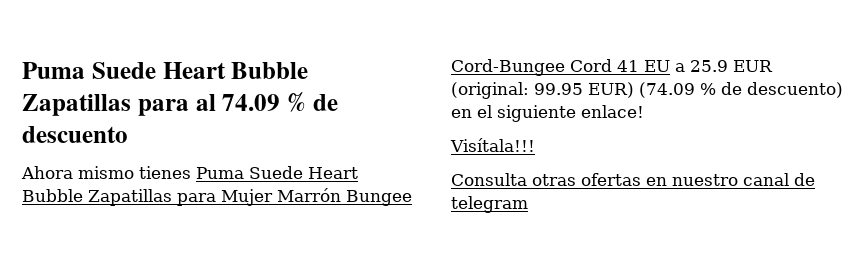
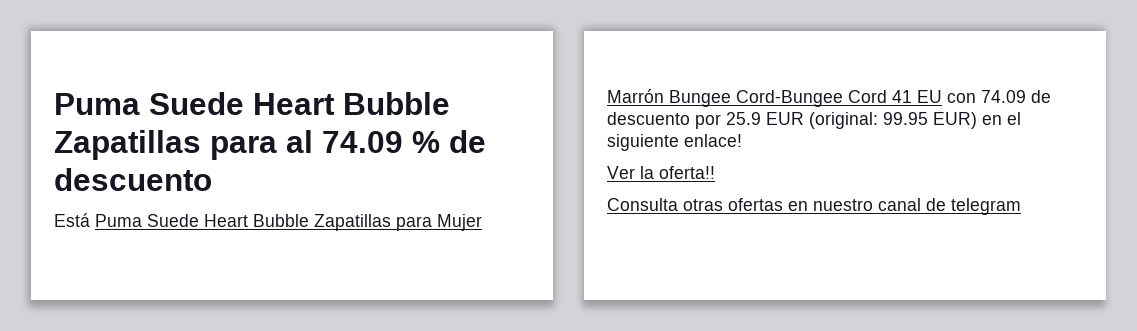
[21,166,191,179] Ahora mismo tienes -> [54,213,90,227] Está
[675,63,685,72] a -> [947,90,1051,103] [607,112,721,129] con 74.09 de descuento por
[639,82,843,98] (74.09 % de descuento) -> (977, 120) none
[450,138,535,152] Visítala!!! -> [607,166,715,179] Ver la oferta!!

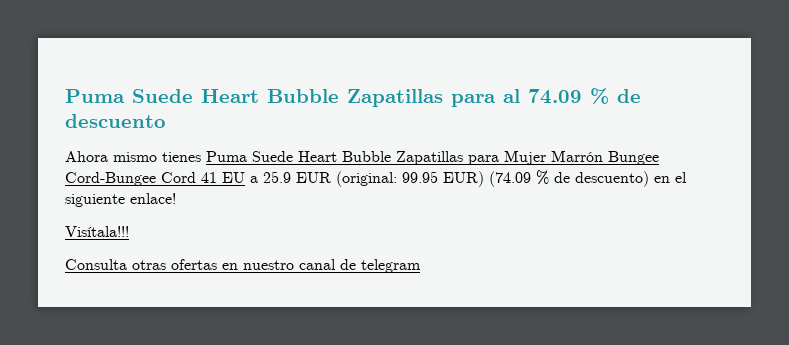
[54,213,90,227] Está -> [65,151,201,162] Ahora mismo tienes
[947,90,1051,103] [607,112,721,129] con 74.09 de descuento por -> [250,176,258,183] a
(977, 120) none -> [489,170,649,187] (74.09 % de descuento)
[607,166,715,179] Ver la oferta!! -> [65,226,129,237] Visítala!!!

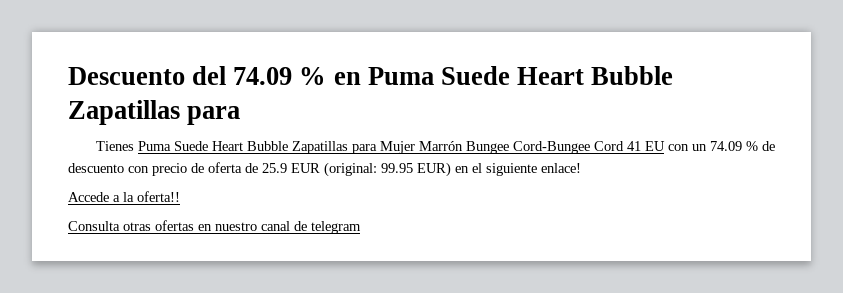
[65,88,641,107] [65,114,166,128] [65,151,201,162] Puma Suede Heart Bubble Zapatillas para al 74.09 % de descuento // Ahora mismo tienes -> [68,66,674,85] [68,100,241,125] [95,141,134,151] Descuento del 74.09 % en Puma Suede Heart Bubble Zapatillas para // Tienes
[250,176,258,183] a -> [667,141,775,151] [68,162,258,176] con un 74.09 % de descuento con precio de oferta de
[489,170,649,187] (74.09 % de descuento) -> (451, 169) none
[65,226,129,237] Visítala!!! -> [68,191,180,202] Accede a la oferta!!

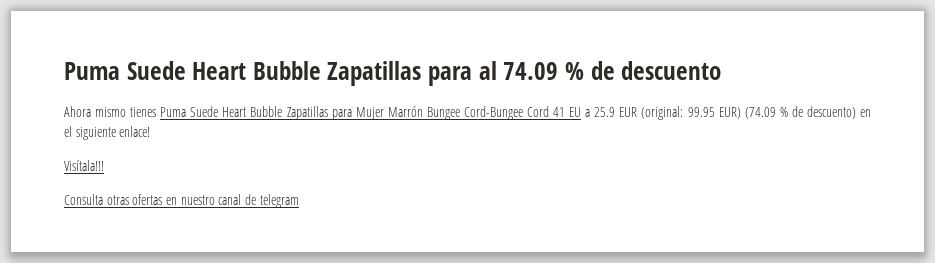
[68,66,674,85] [68,100,241,125] [95,141,134,151] Descuento del 74.09 % en Puma Suede Heart Bubble Zapatillas para // Tienes -> [64,61,722,86] [64,106,157,117] Puma Suede Heart Bubble Zapatillas para al 74.09 % de descuento // Ahora mismo tienes
[667,141,775,151] [68,162,258,176] con un 74.09 % de descuento con precio de oferta de -> [585,109,591,117] a
(451, 169) none -> [744,106,856,119] (74.09 % de descuento)
[68,191,180,202] Accede a la oferta!! -> [64,160,104,171] Visítala!!!

